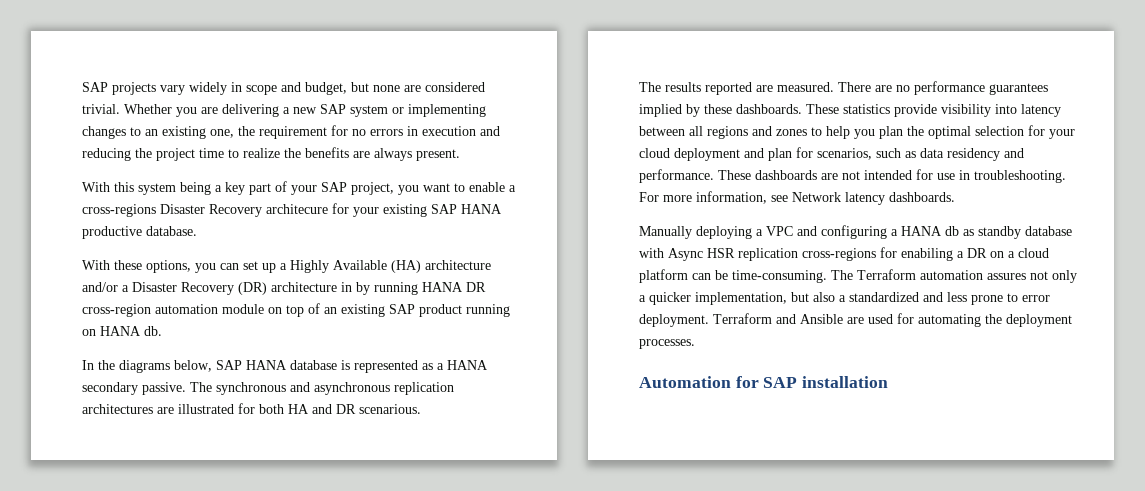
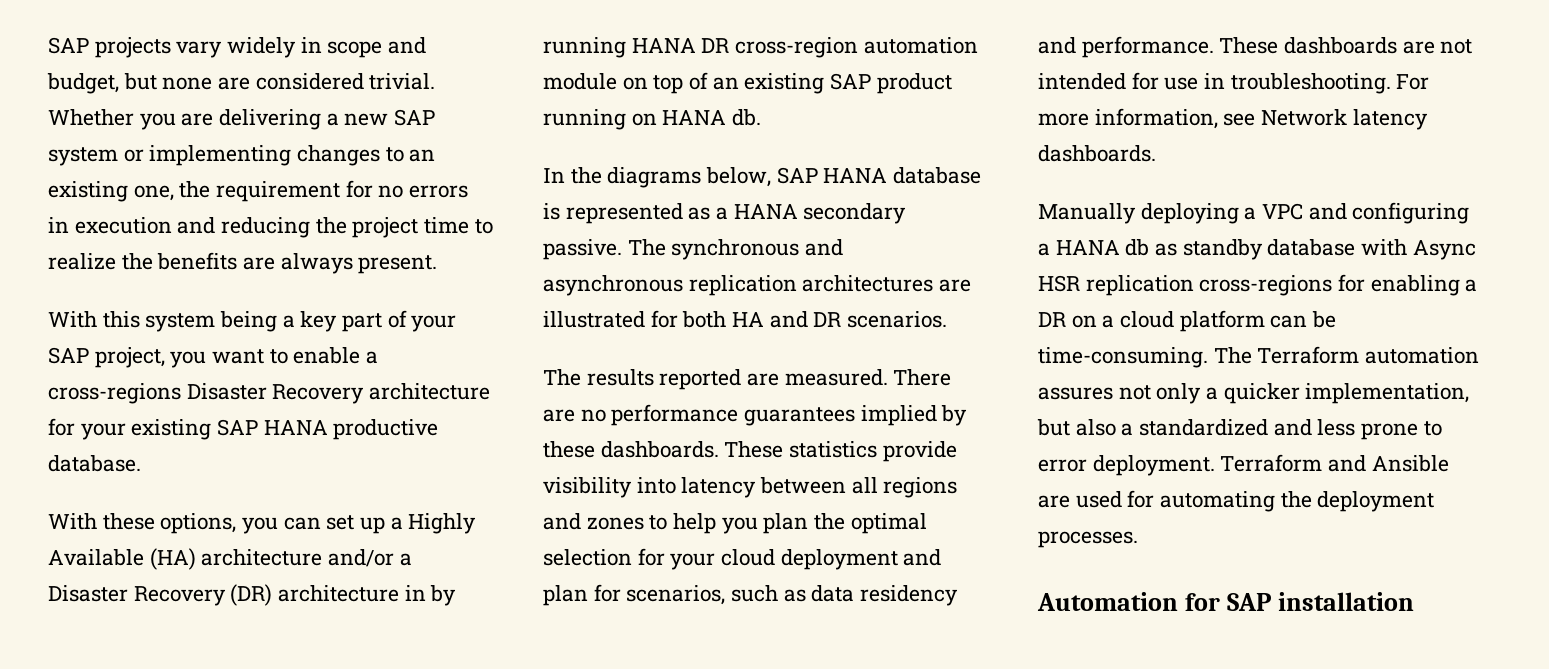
[266,204,328,214] architecure -> [369,383,491,400] architecture
[359,404,421,414] scenarious. -> [847,311,948,328] scenarios.
[901,248,953,261] enabiling -> [1370,275,1460,296] enabling

